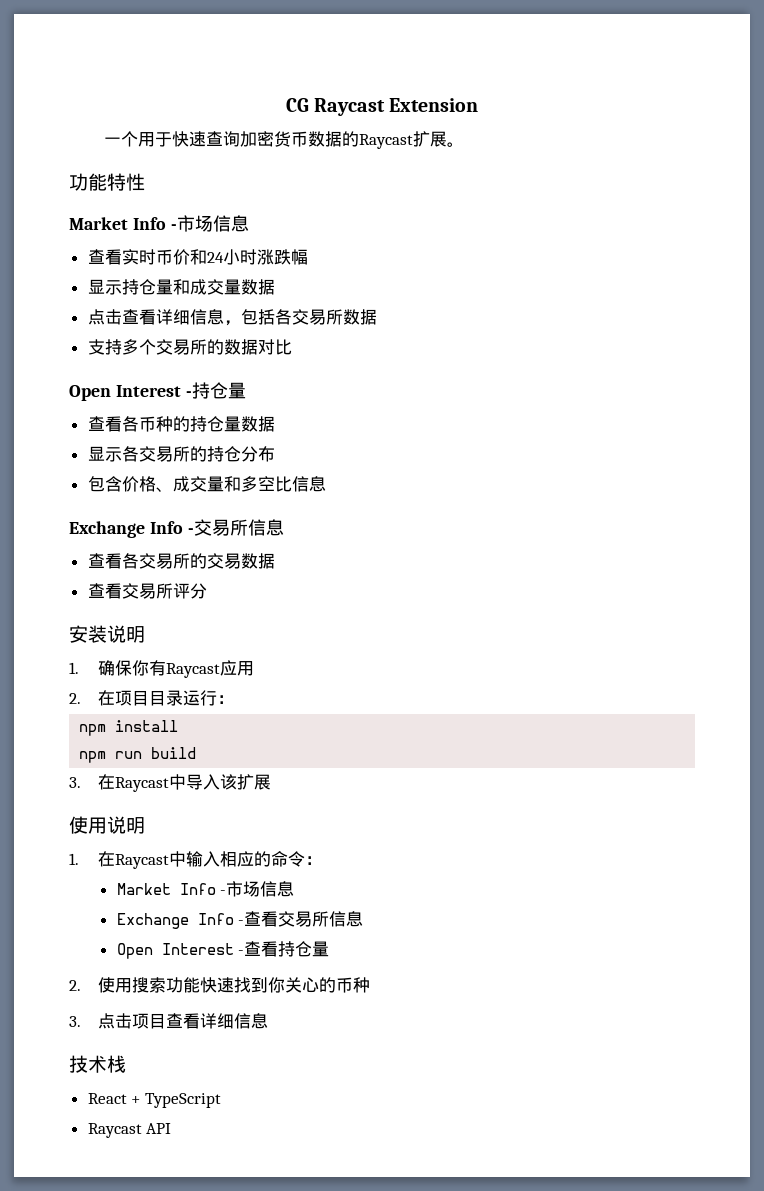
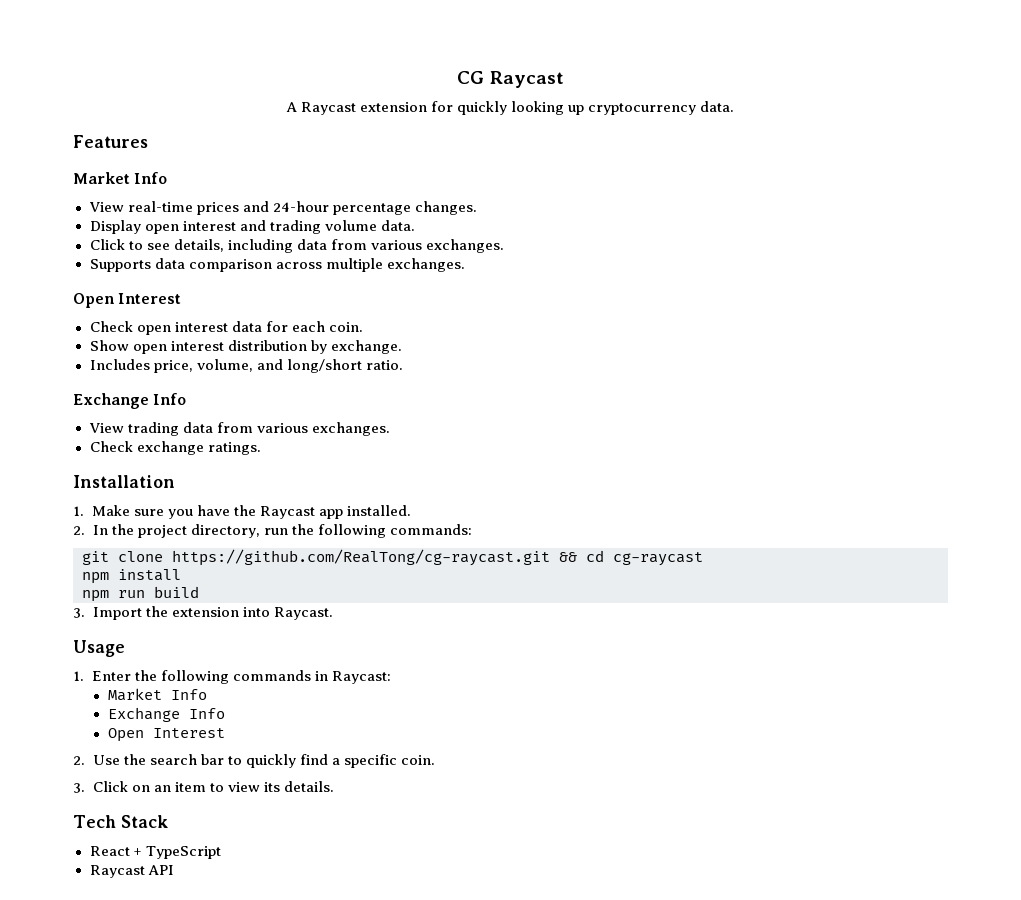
[389,98,479,112] [104,131,465,149] [69,173,145,191] [69,215,249,232] [87,249,308,265] [87,279,275,295] [87,309,377,326] [87,339,292,355] [69,382,246,401] [87,416,275,432] [87,446,275,462] [87,476,326,492] [69,519,284,538] [87,553,275,569] [87,583,207,599] [69,625,145,643] [69,660,254,678] [69,690,234,706] Extension // 一个用于快速查询加密货币数据的Raycast扩展。 // 功能特性 // Market Info -市场信息 // 查看实时币价和24小时涨跌幅 // 显示持仓量和成交量数据 // 点击查看详细信息，包括各交易所数据 // 支持多个交易所的数据对比 // Open Interest -持仓量 // 查看各币种的持仓量数据 // 显示各交易所的持仓分布 // 包含价格、成交量和多空比信息 // Exchange Info -交易所信息 // 查看各交易所的交易数据 // 查看交易所评分 // 安装说明 // 1.确保你有Raycast应用 // 2.在项目目录运行： -> [285,101,735,115] [73,135,148,148] [73,172,168,184] [88,201,477,215] [89,220,415,234] [89,239,504,253] [89,258,465,272] [73,293,182,308] [89,321,363,335] [89,340,402,354] [89,359,403,373] [73,393,187,409] [88,422,390,436] [89,441,261,455] [73,475,175,488] [73,505,411,519] [73,524,472,538] [82,549,703,566] // A Raycast extension for quickly looking up cryptocurrency data. // Features // Market Info // View real-time prices and 24-hour percentage changes. // Display open interest and trading volume data. // Click to see details, including data from various exchanges. // Supports data comparison across multiple exchanges. // Open Interest // Check open interest data for each coin. // Show open interest distribution by exchange. // Includes price, volume, and long/short ratio. // Exchange Info // View trading data from various exchanges. // Check exchange ratings. // Installation // 1. Make sure you have the Raycast app installed. // 2. In the project directory, run the following commands: // git clone https://github.com/RealTong/cg-raycast.git && cd cg-raycast
[97,774,271,792] [69,816,145,834] [69,851,322,869] [116,881,295,897] [116,911,364,929] [116,941,330,959] [69,977,370,993] [69,1013,268,1029] [69,1055,126,1073] 在Raycast中导入该扩展 // 使用说明 // 1.在Raycast中输入相应的命令： // Market Info -市场信息 // Exchange Info -查看交易所信息 // Open Interest -查看持仓量 // 2.使用搜索功能快速找到你关心的币种 // 3.点击项目查看详细信息 // 技术栈 -> [92,606,333,620] [73,640,125,657] [73,670,391,684] [107,688,207,701] [107,707,225,722] [107,728,225,742] [73,754,435,768] [73,781,334,793] [73,815,168,828] Import the extension into Raycast. // Usage // 1. Enter the following commands in Raycast: // Market Info // Exchange Info // Open Interest // 2. Use the search bar to quickly find a specific coin. // 3. Click on an item to view its details. // Tech Stack

